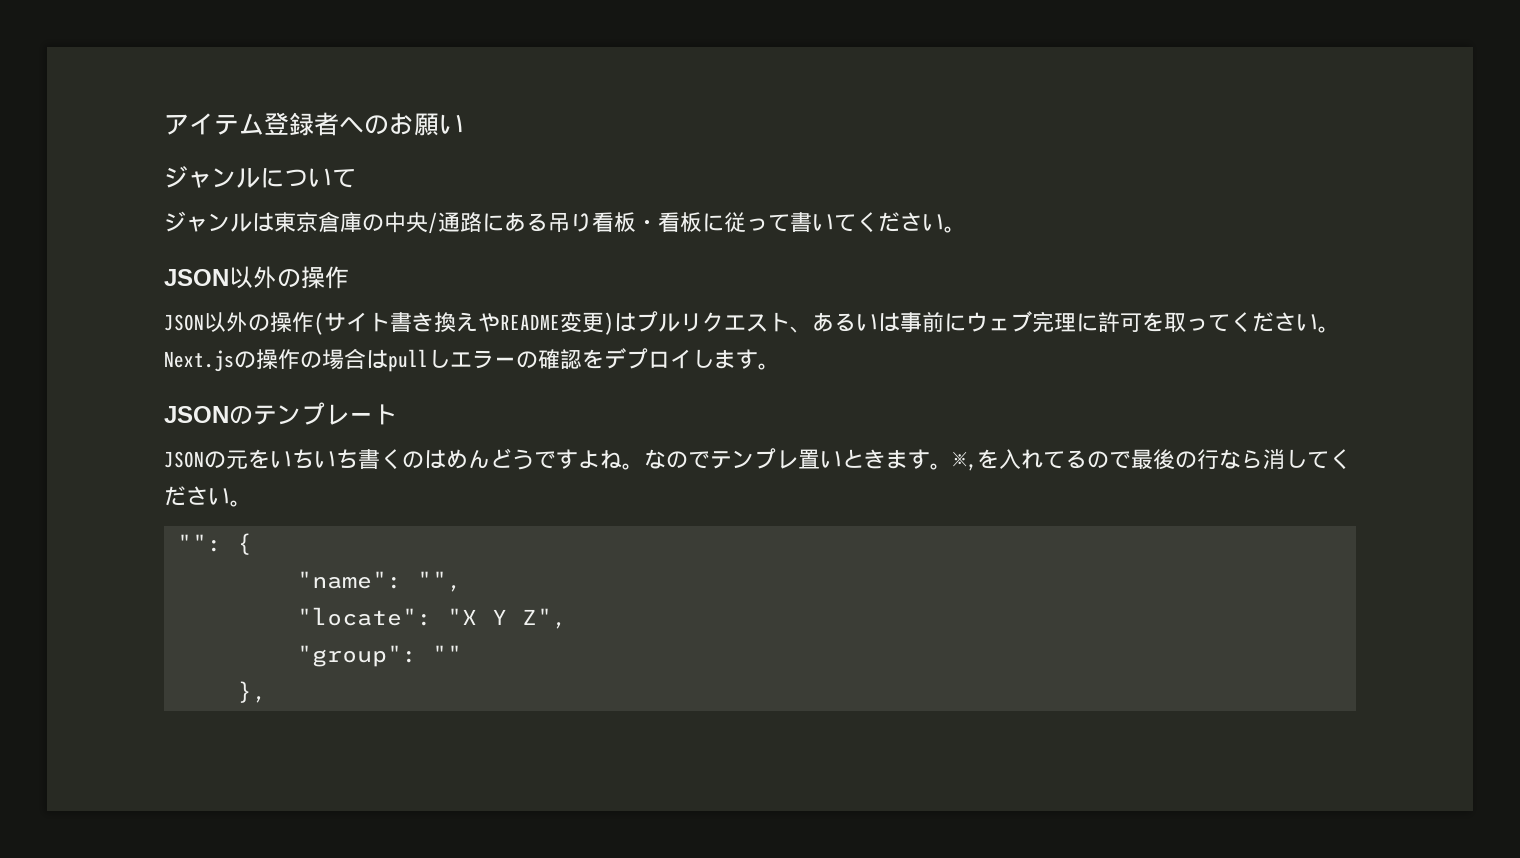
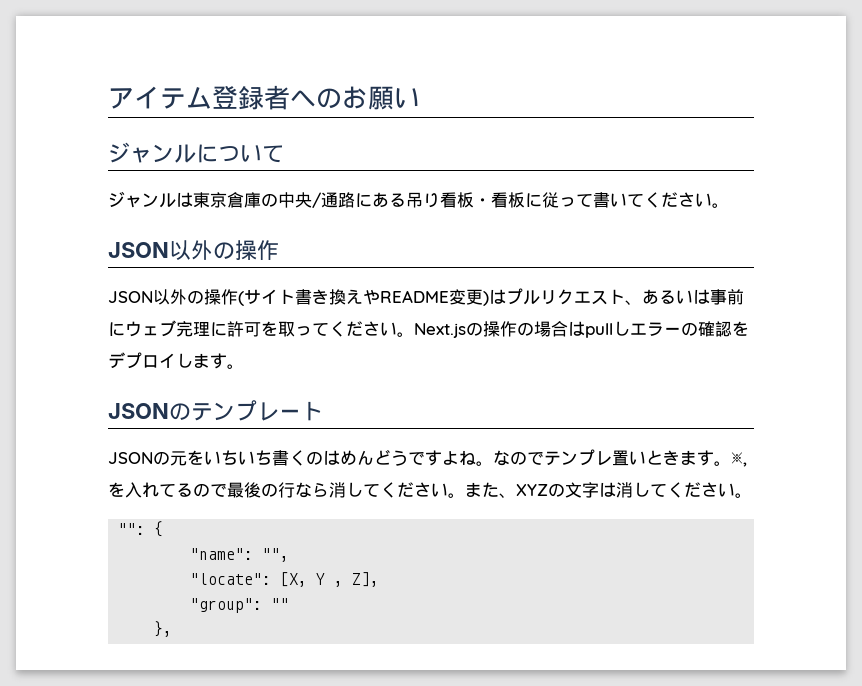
(252, 503) none -> [465,482,752,498] また、XYZの文字は消してください。
[446,608,567,629] "X Y Z", -> [280,572,380,587] [X, Y , Z],

